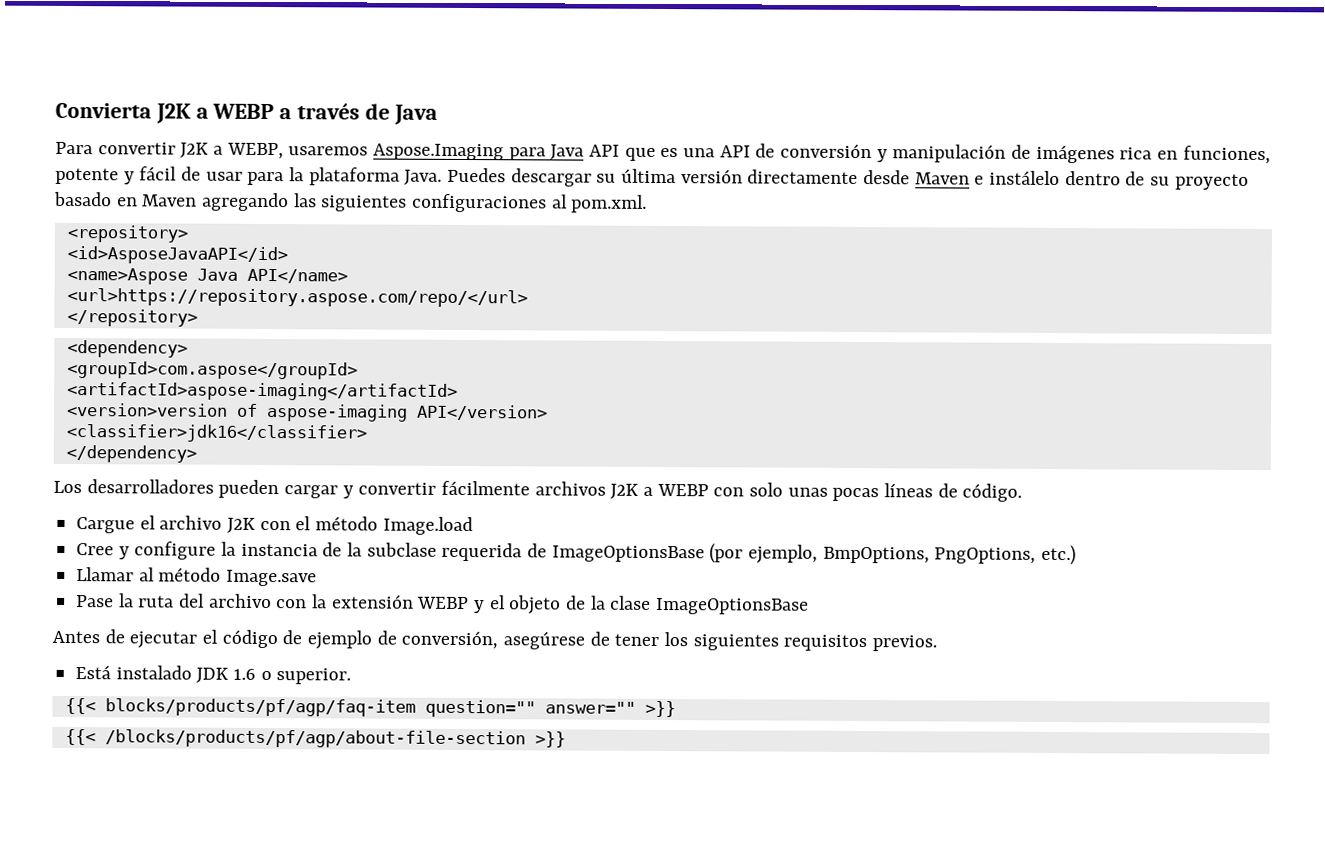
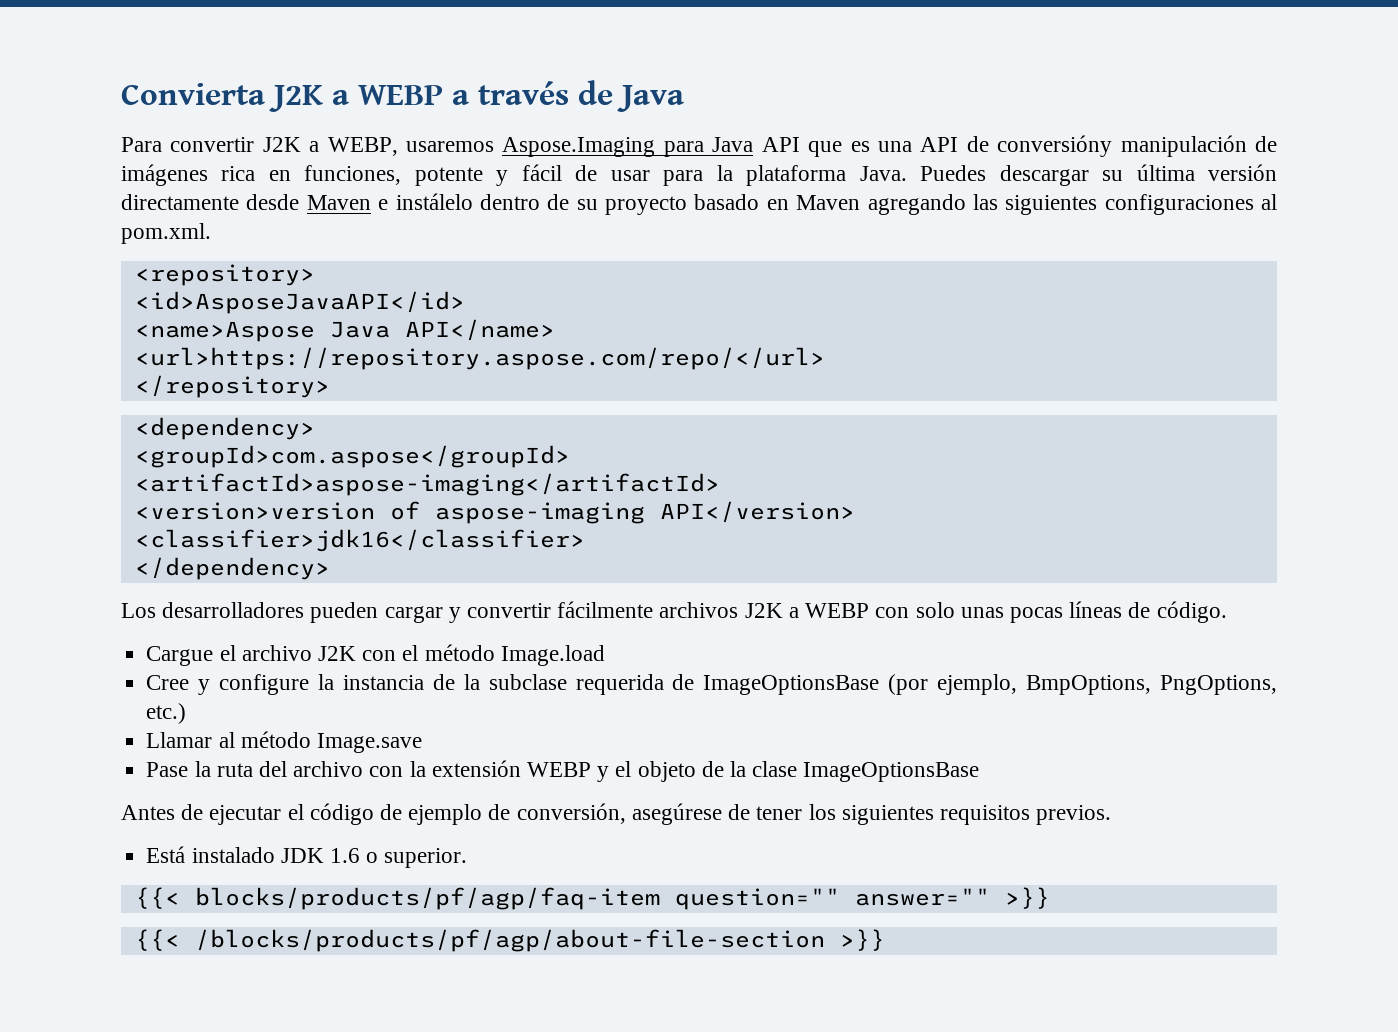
[780,143,888,163] conversión y -> [997,135,1113,157] conversióny

